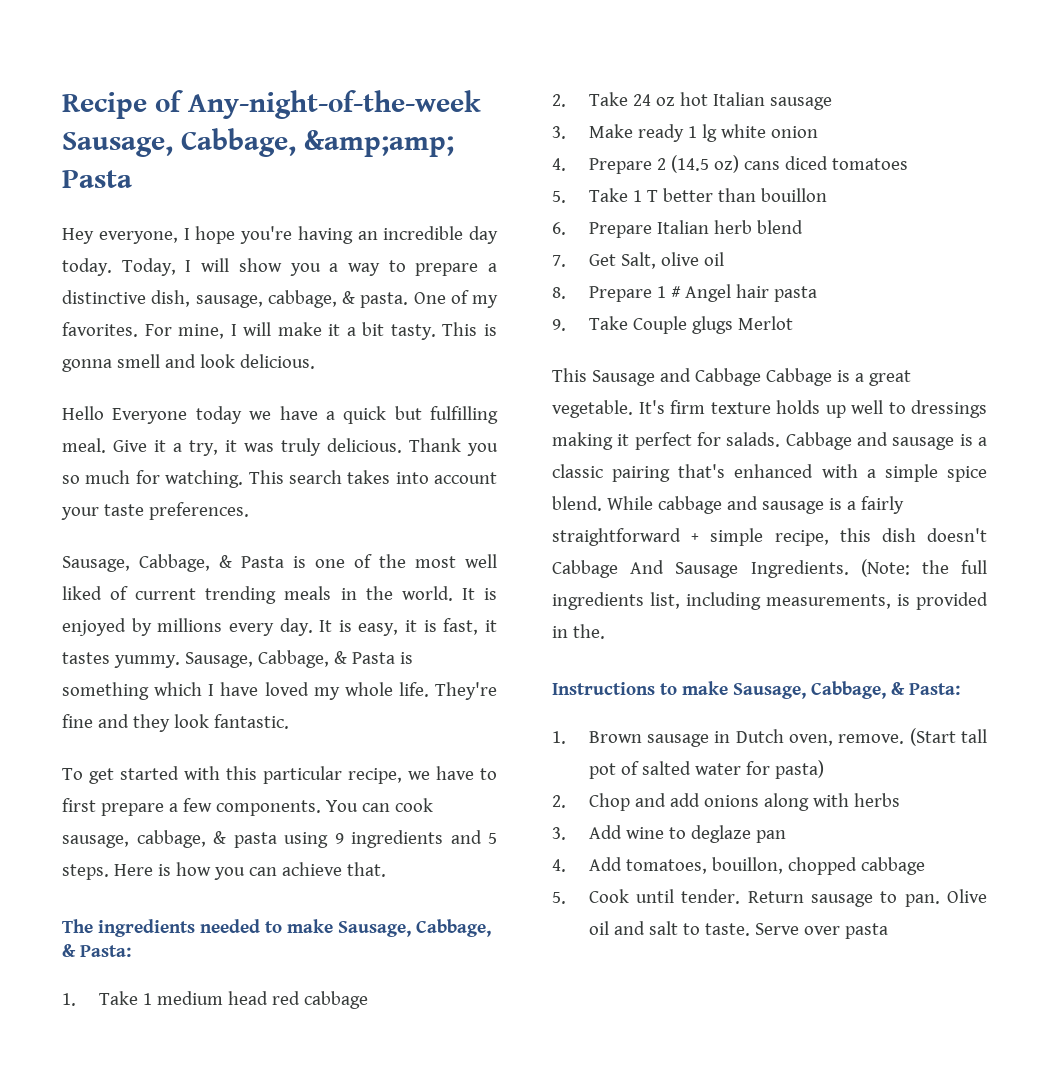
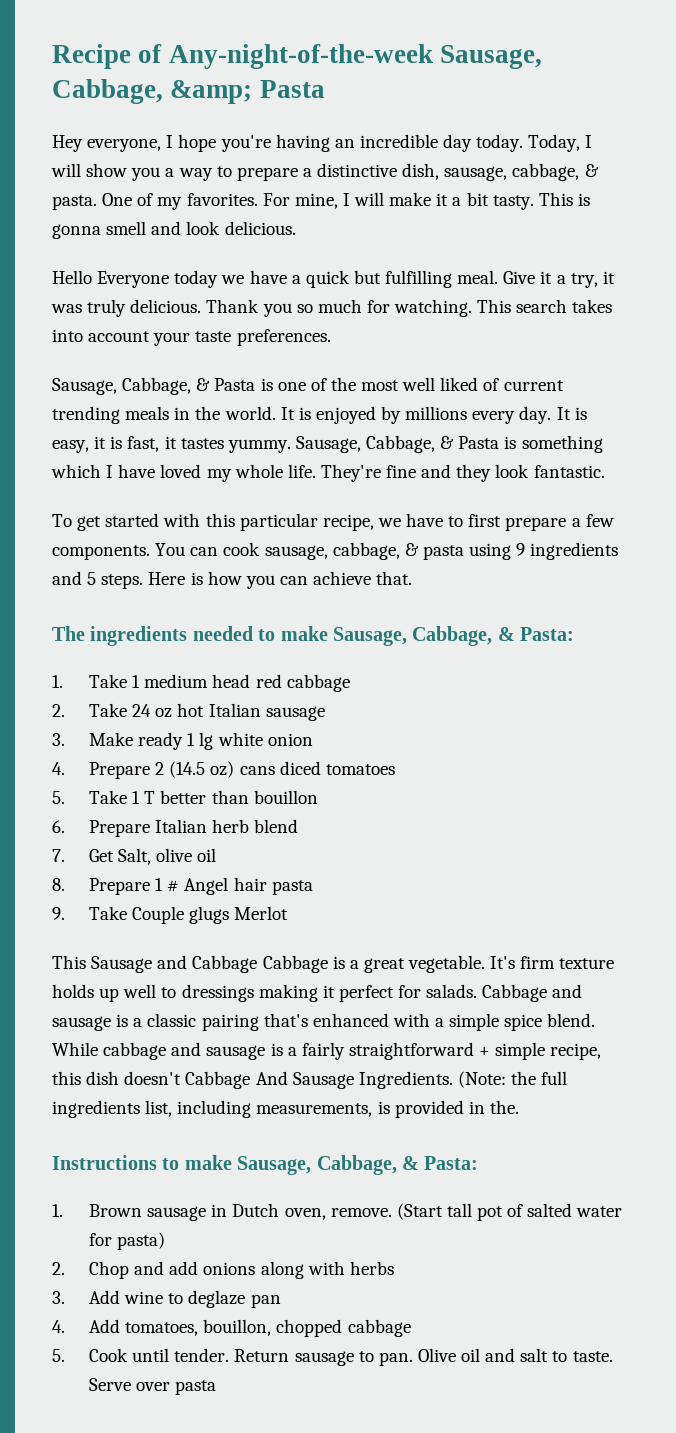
[304,130,454,157] &amp;amp; -> [170,80,253,104] &amp;

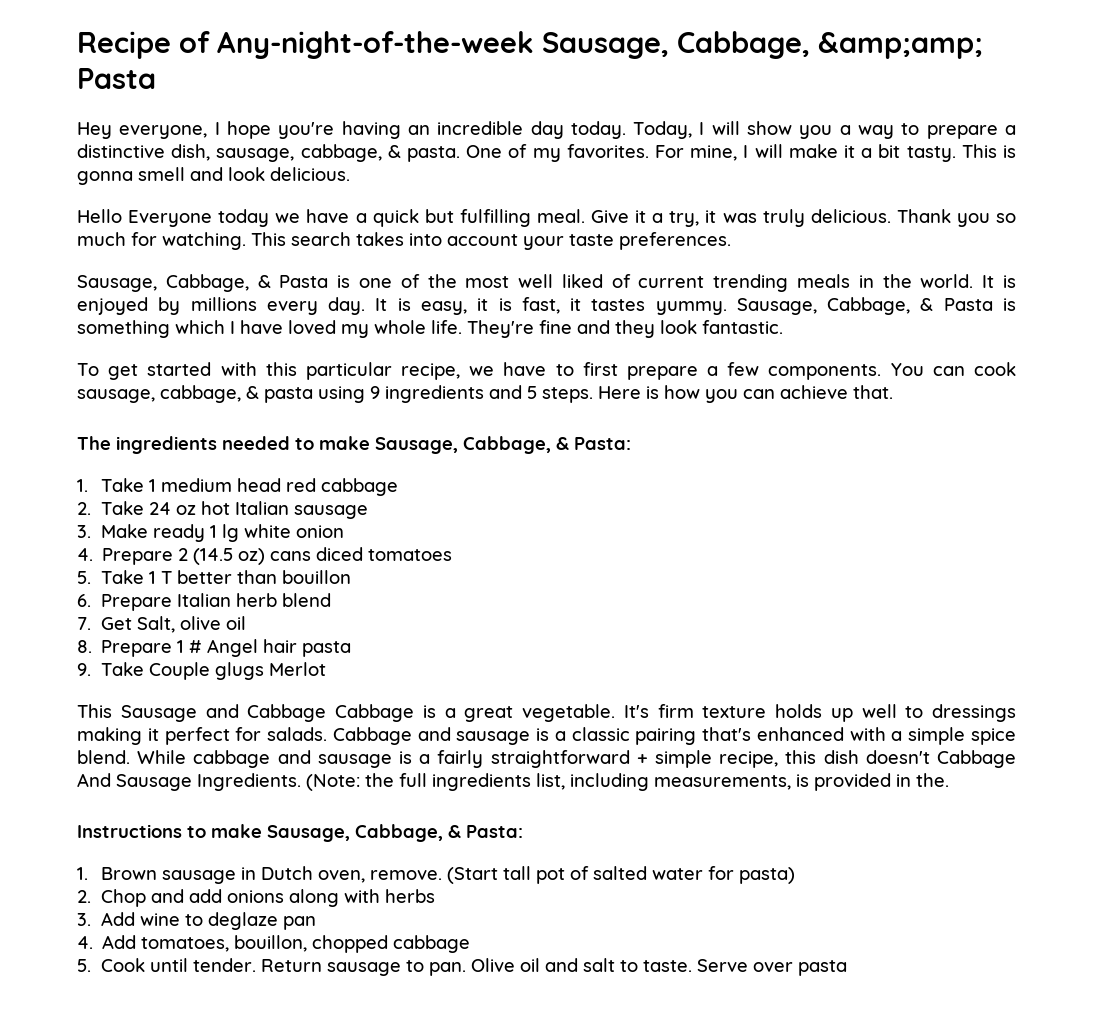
[170,80,253,104] &amp; -> [818,32,983,59] &amp;amp;

